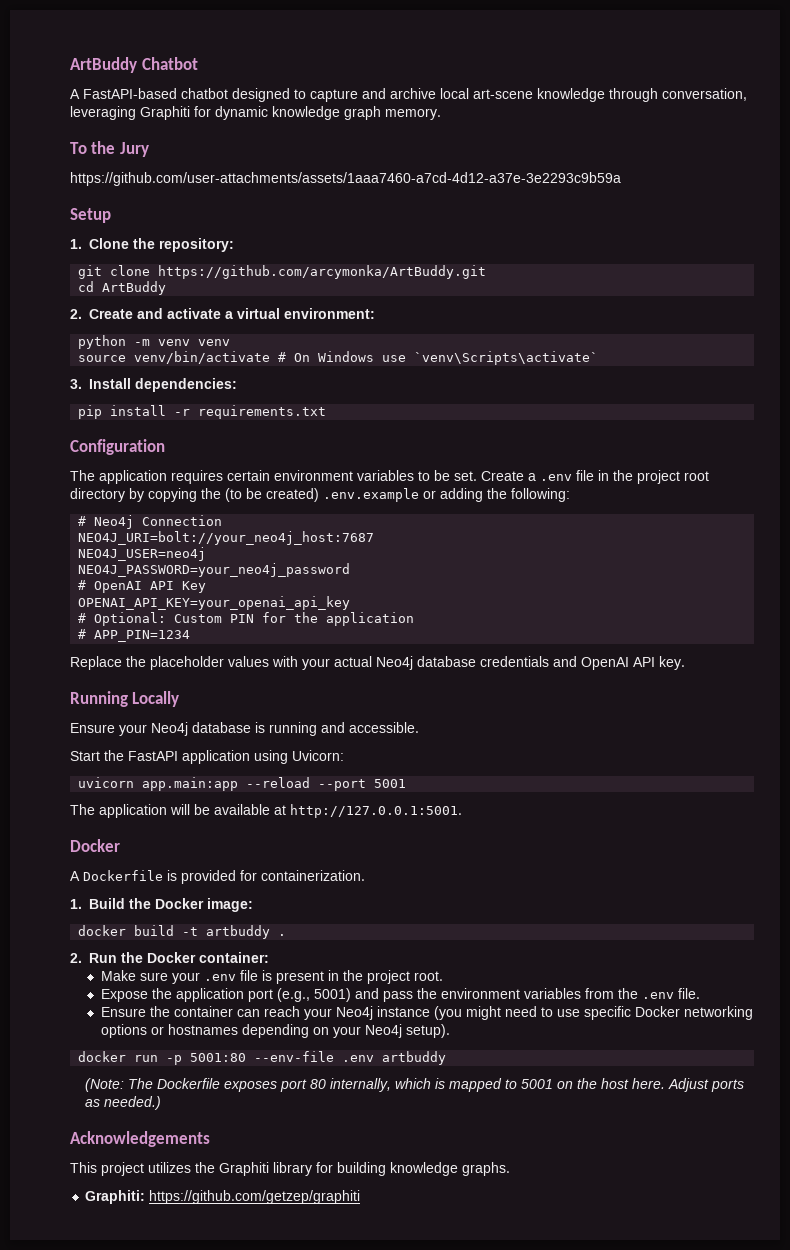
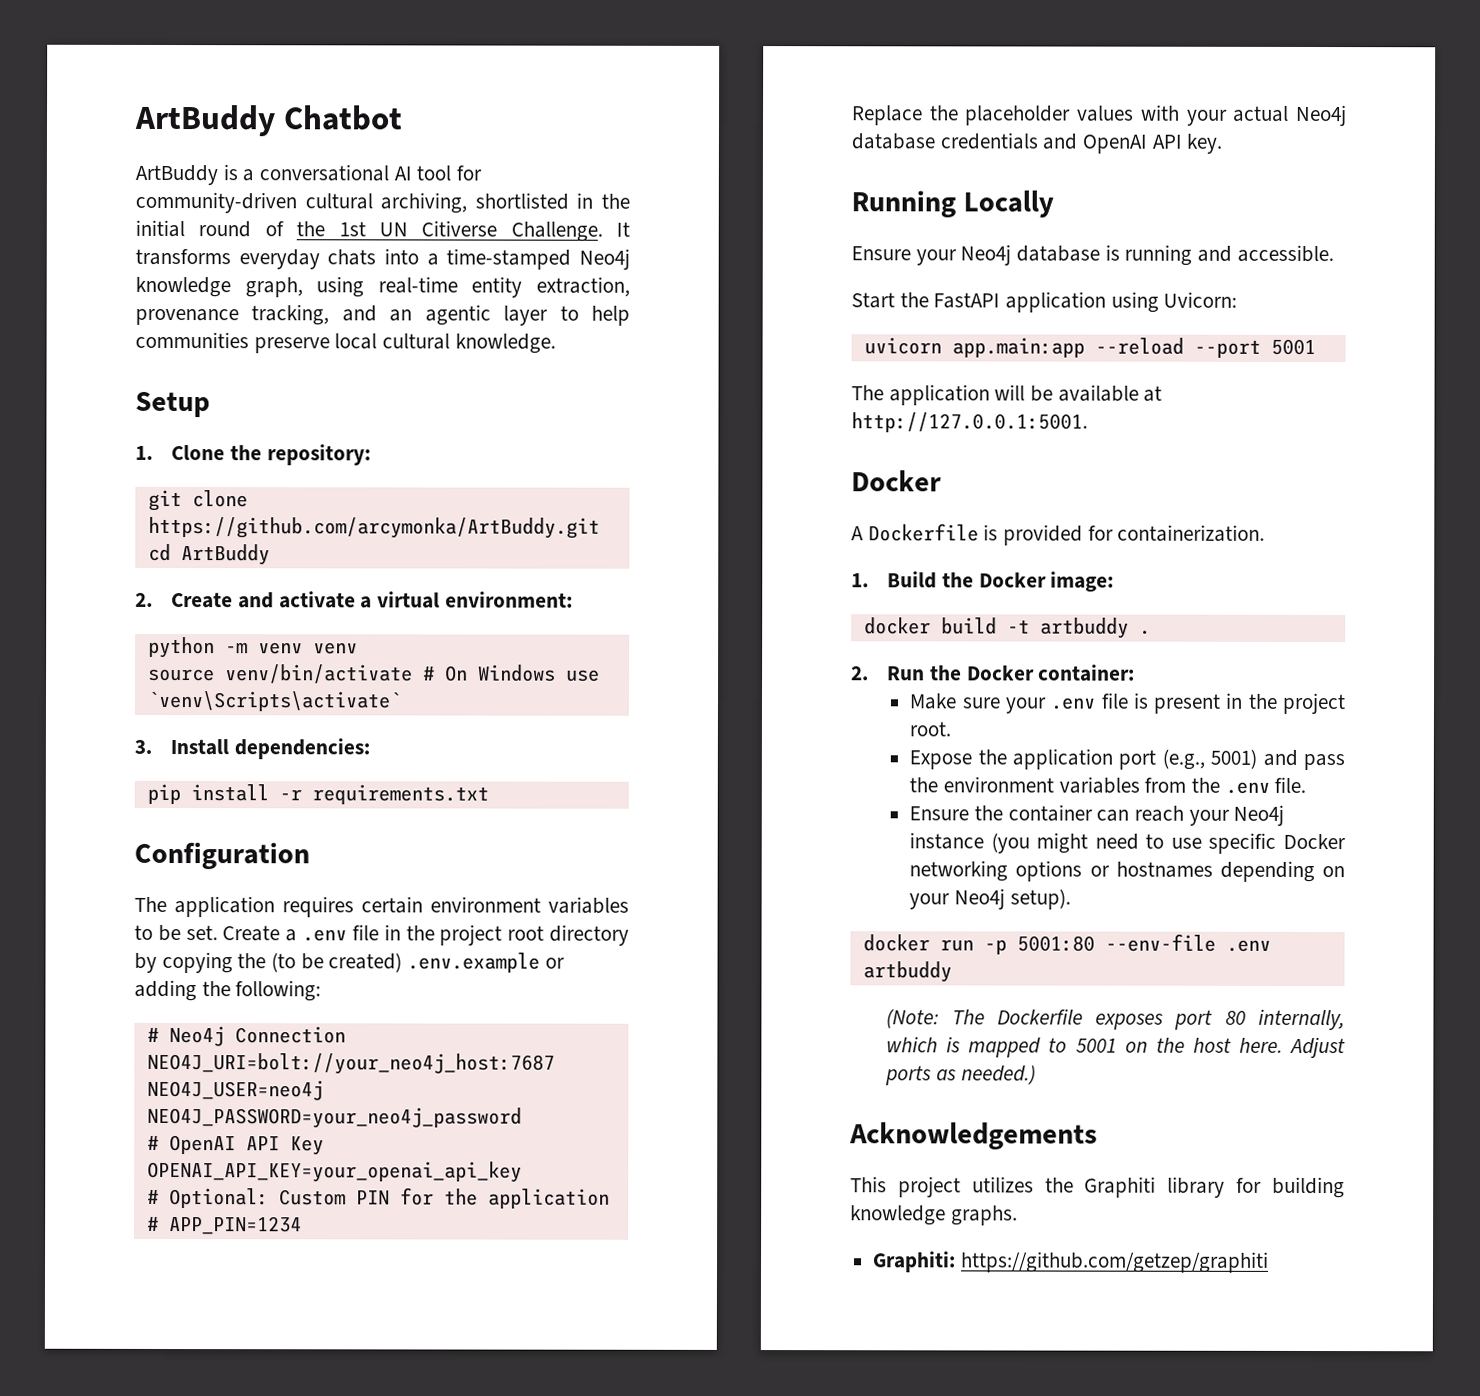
[70,88,747,102] [70,106,441,120] [70,141,149,157] [70,172,621,186] A FastAPI-based chatbot designed to capture and archive local art-scene knowledge through conversation, leveraging Graphiti for dynamic knowledge graph memory. // To the Jury // https://github.com/user-attachments/assets/1aaa7460-a7cd-4d12-a37e-3e2293c9b59a -> [135,164,483,186] [135,191,630,214] [135,219,630,242] [135,248,630,270] [135,276,630,298] [135,304,630,326] [135,331,556,354] ArtBuddy is a conversational AI tool for community-driven cultural archiving, shortlisted in the initial round of the 1st UN Citiverse Challenge. It transforms everyday chats into a time-stamped Neo4j knowledge graph, using real-time entity extraction, provenance tracking, and an agentic layer to help communities preserve local cultural knowledge.

